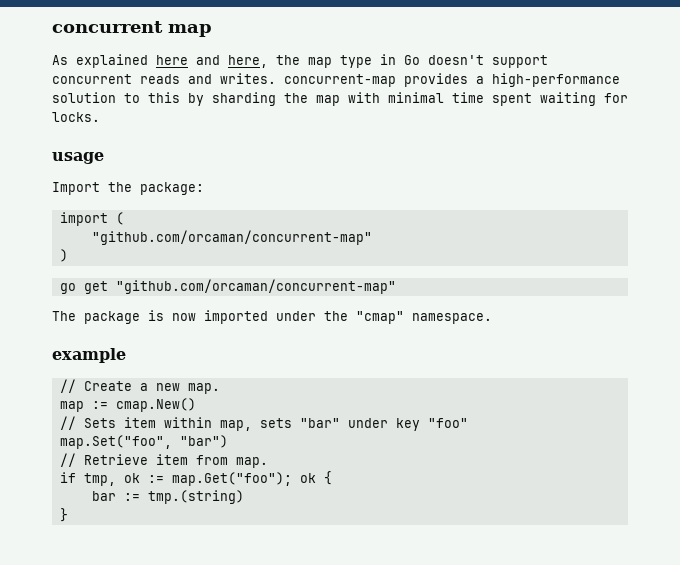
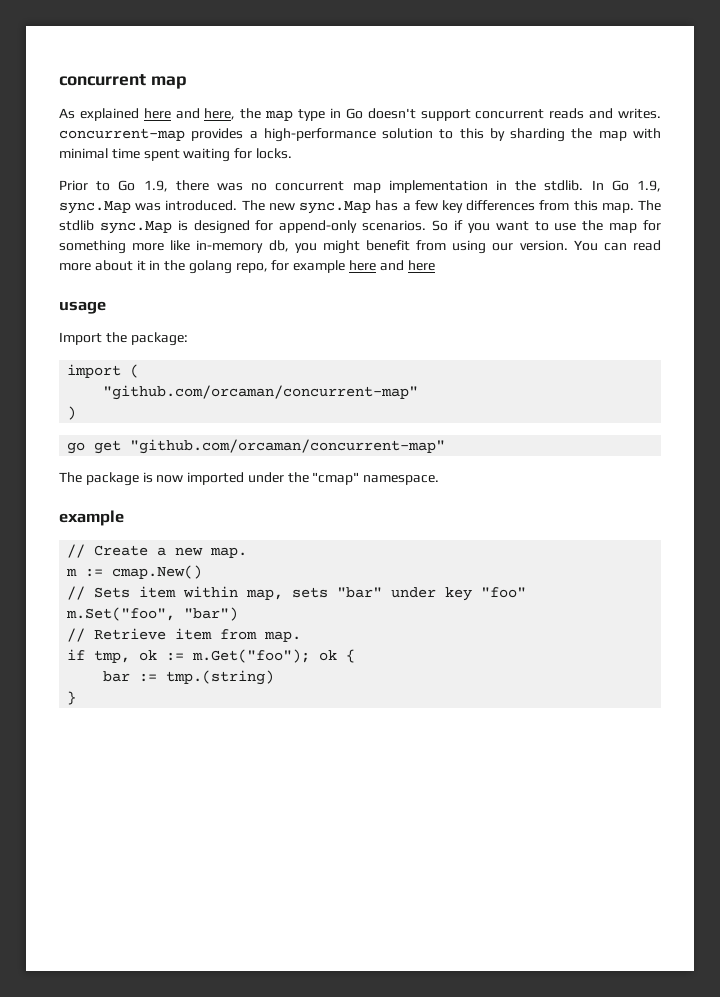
(100, 117) none -> [59,180,661,193] [59,200,661,214] [59,220,662,234] [59,240,661,254] [59,260,435,274] // Prior to Go 1.9, there was no concurrent map implementation in the stdlib. In Go 1.9, sync.Map was introduced. The new sync.Map has a few key differences from this map. The stdlib sync.Map is designed for append-only scenarios. So if you want to use the map for something more like in-memory db, you might benefit from using our version. You can read more about it in the golang repo, for example here and here
[59,401,84,412] map -> [66,568,78,576] m
[59,435,172,449] map.Set("foo", -> [66,607,176,621] m.Set("foo",
[171,472,292,486] map.Get("foo"); -> [192,649,311,663] m.Get("foo");

